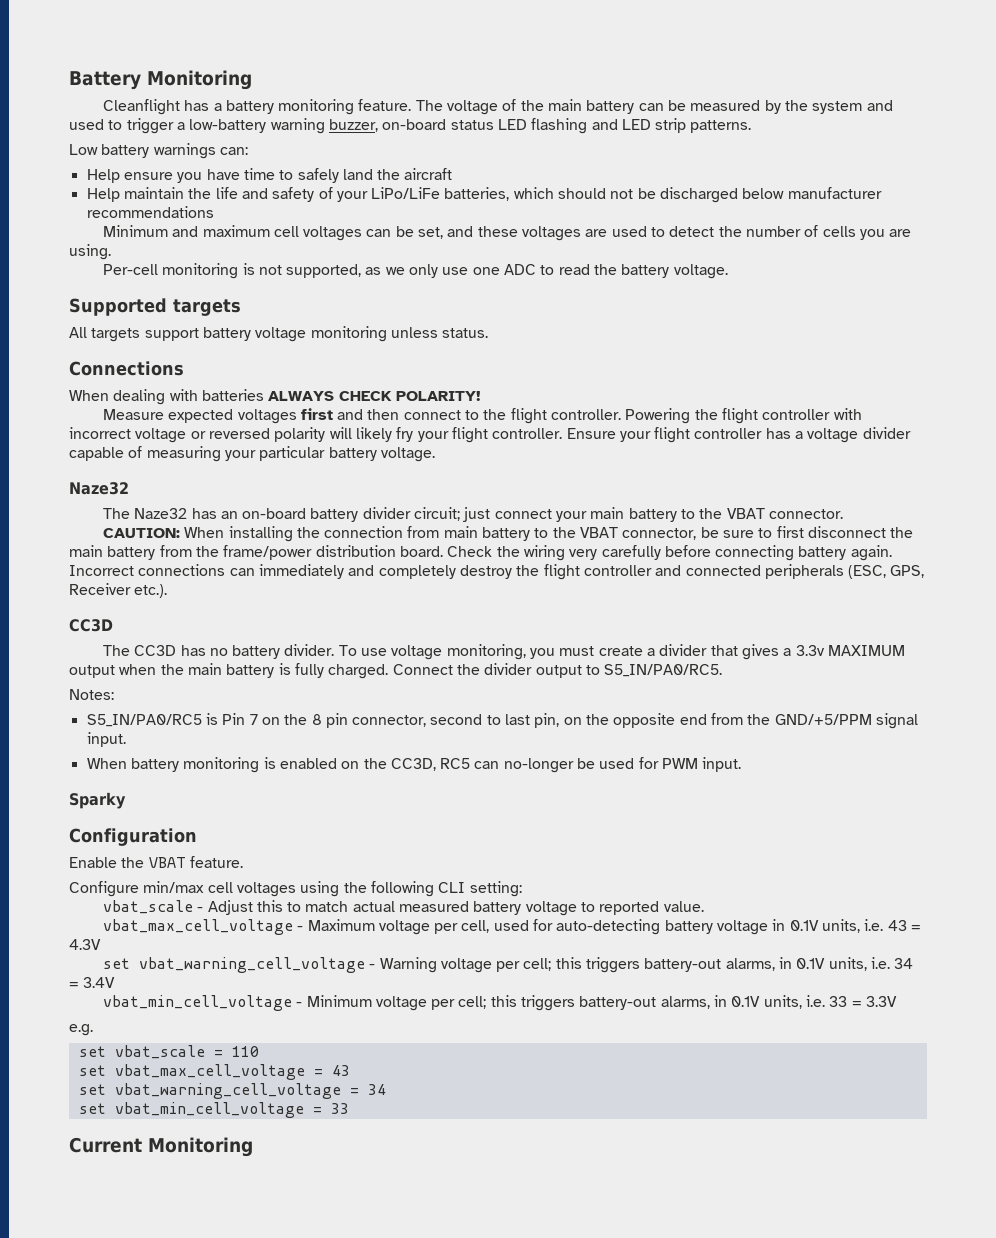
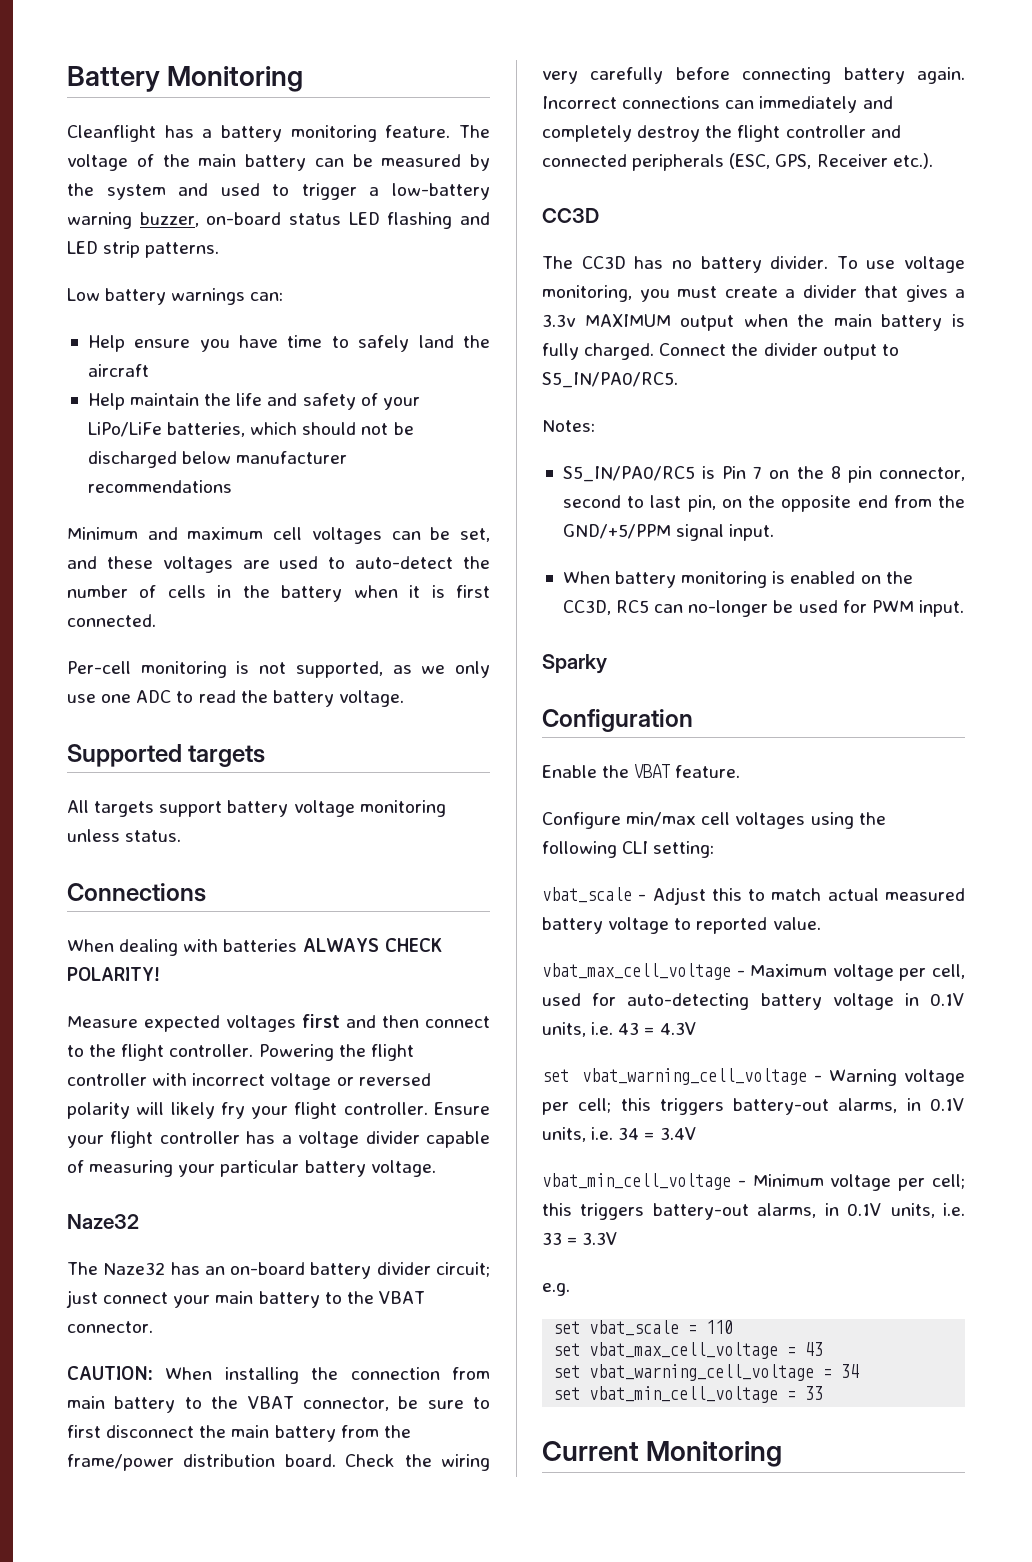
[669,226,715,237] detect -> [355,556,454,569] auto-detect
[859,229,912,240] [69,244,111,260] you are using. -> [217,585,491,602] [67,614,156,627] in the battery when it is first connected.

